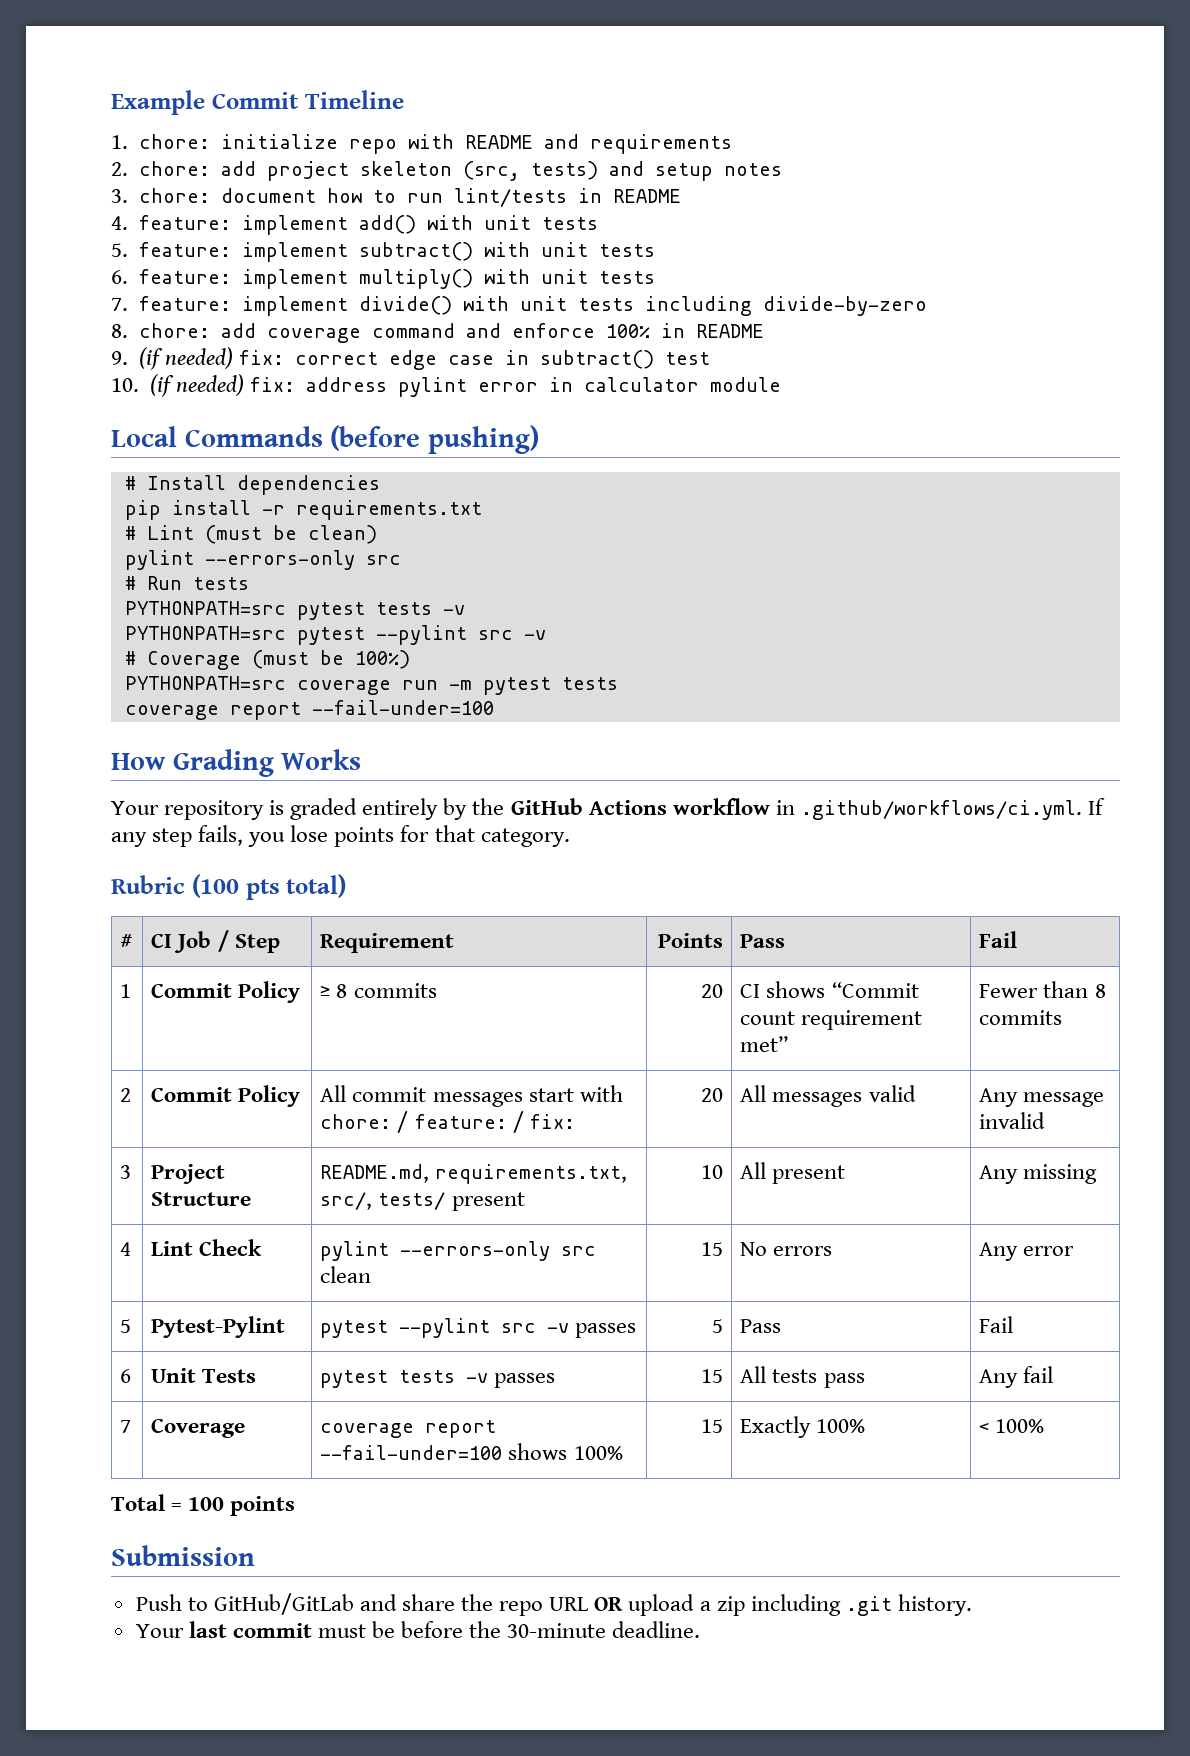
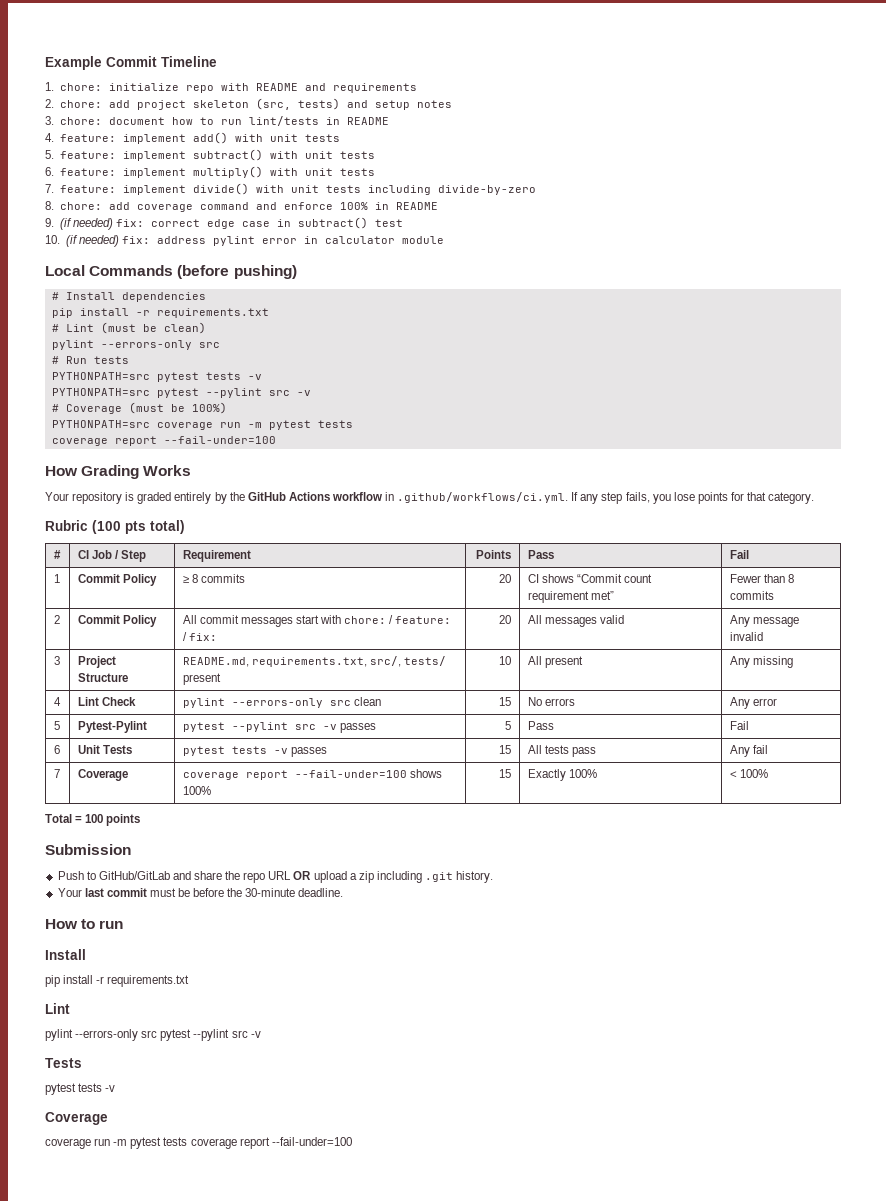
(701, 1629) none -> [45,919,124,929] [45,949,86,960] [45,975,190,987] [45,1003,70,1014] [45,1029,261,1041] [45,1058,82,1068] [45,1083,116,1095] [45,1112,108,1125] [45,1137,352,1149] // How to run // Install // pip install -r requirements.txt // Lint // pylint --errors-only src pytest --pylint src -v // Tests // pytest tests -v // Coverage // coverage run -m pytest tests coverage report --fail-under=100

